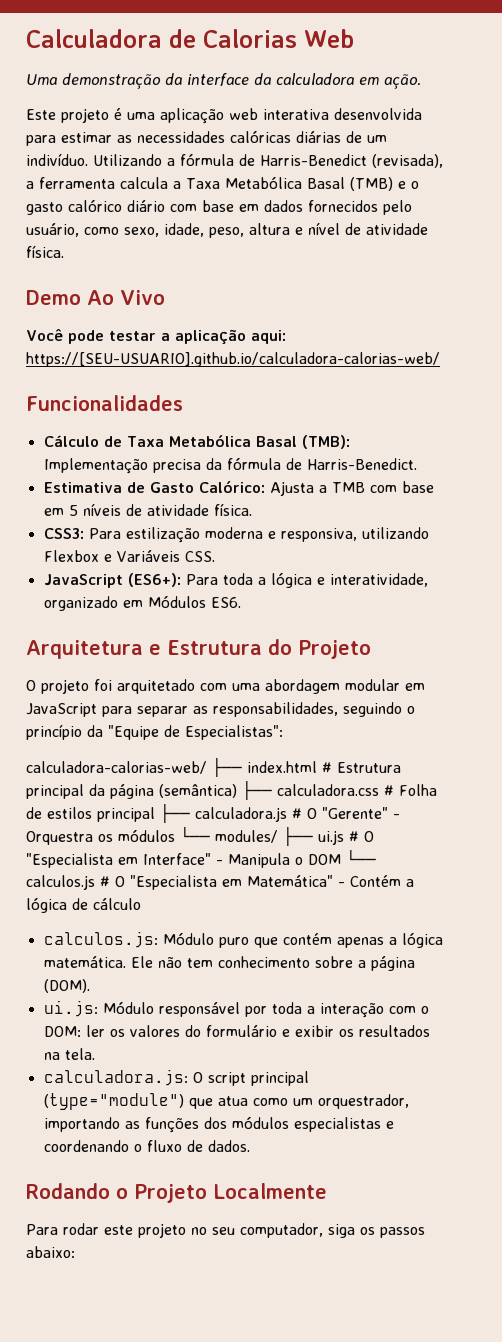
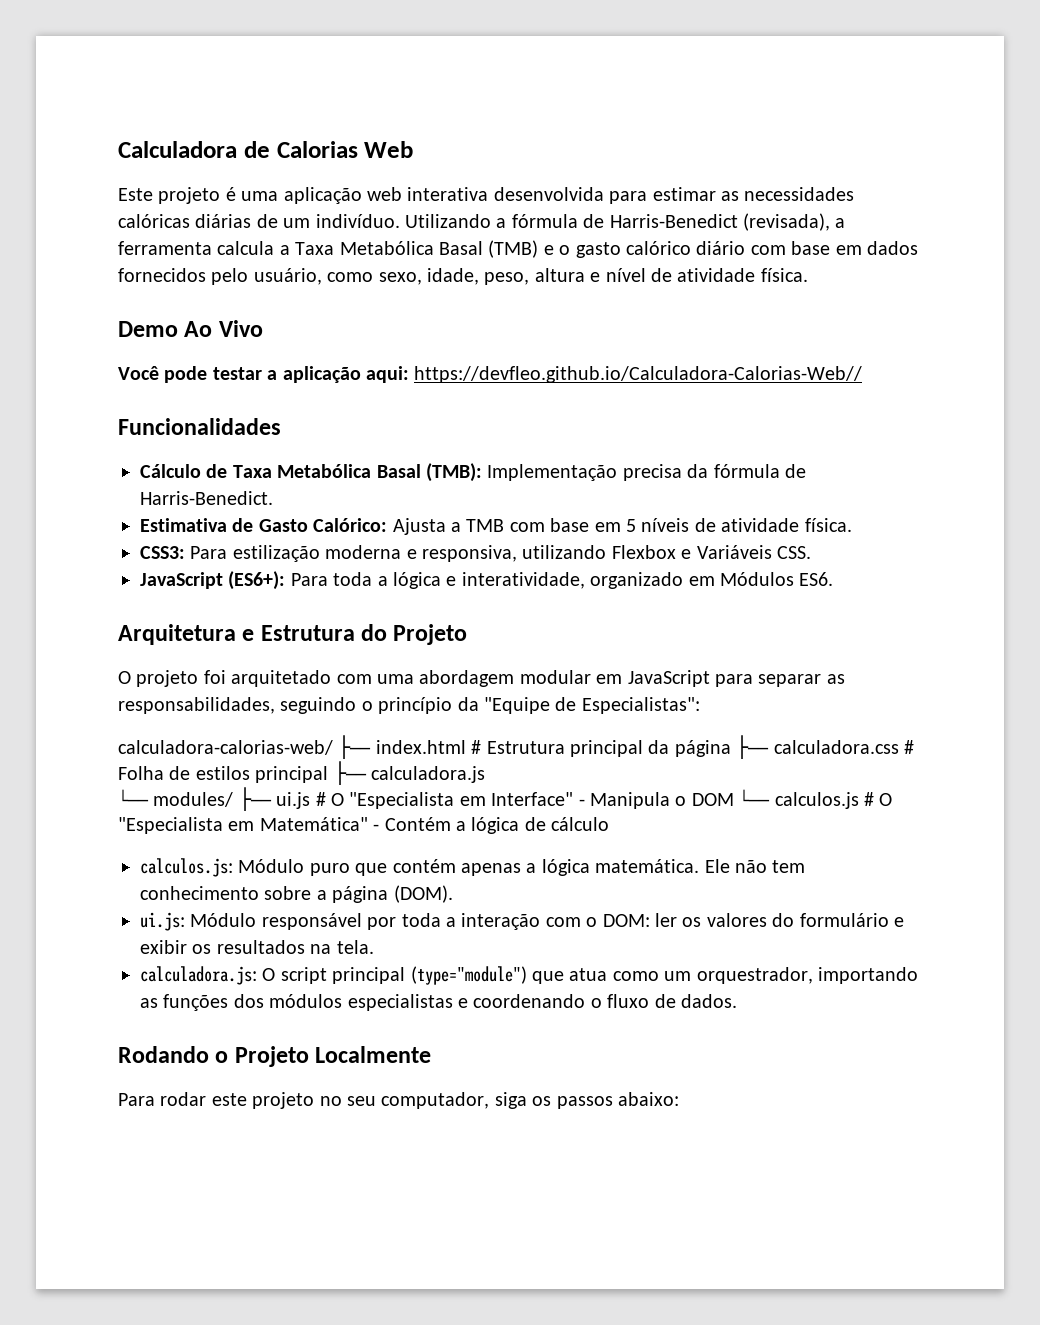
[26,73,421,89] // Uma demonstração da interface da calculadora em ação. -> (414, 149) none
[26,352,440,367] https://[SEU-USUARIO].github.io/calculadora-calorias-web/ -> [414,366,863,383] https://devfleo.github.io/Calculadora-Calorias-Web//
[159,784,237,798] (semântica) -> (731, 748) none
[292,807,400,819] [26,829,175,845] # O "Gerente" - Orquestra os módulos -> (485, 774) //

